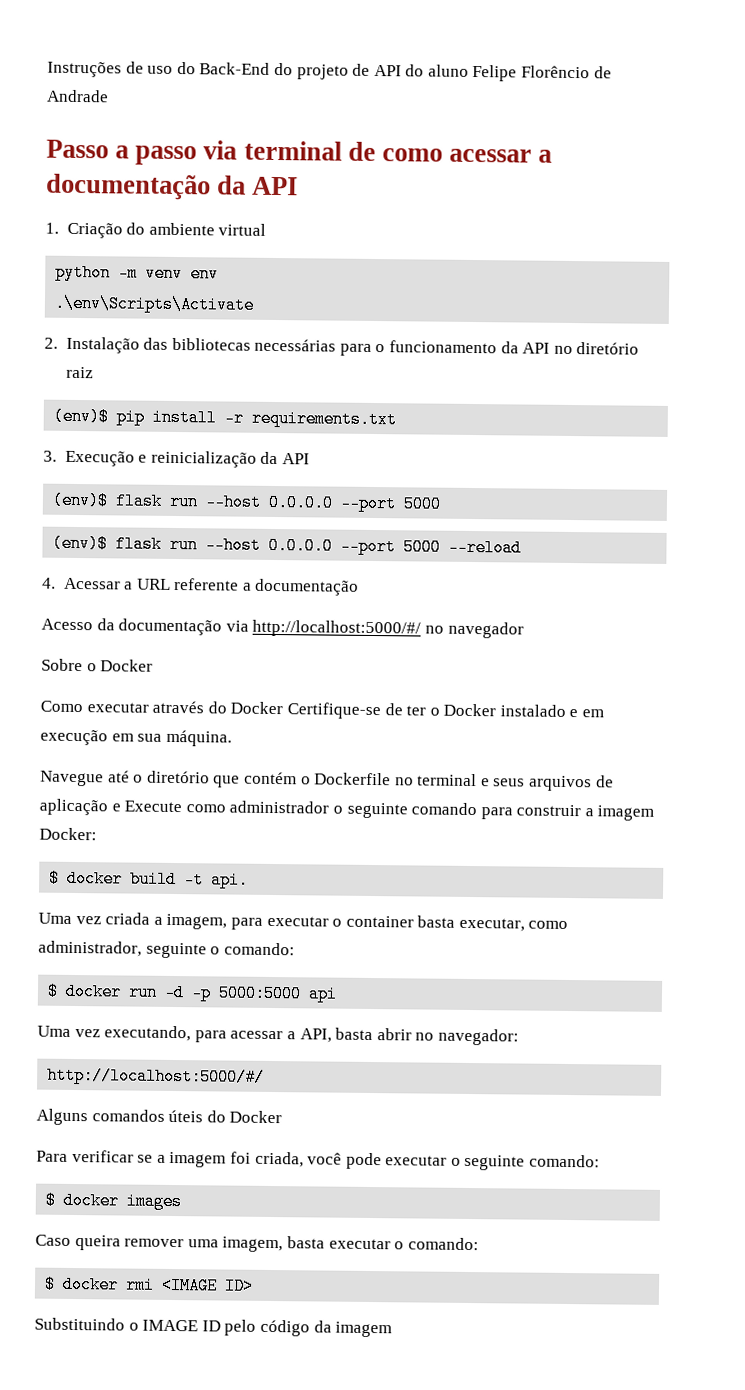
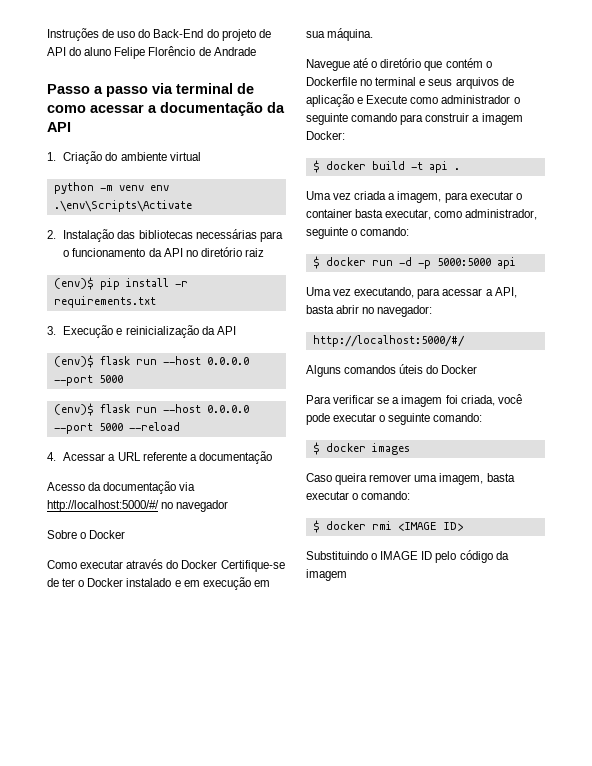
[211,871,250,889] api. -> [428,161,460,173] api .

